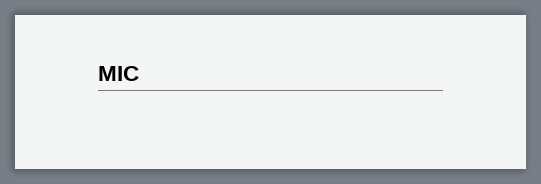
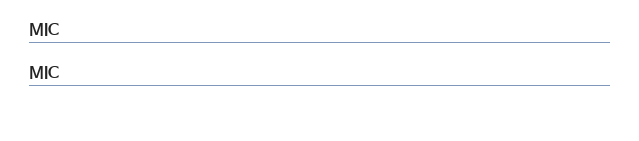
[98,66,139,81] MIC -> [29,23,59,36] [29,66,59,79] MIC // MIC

